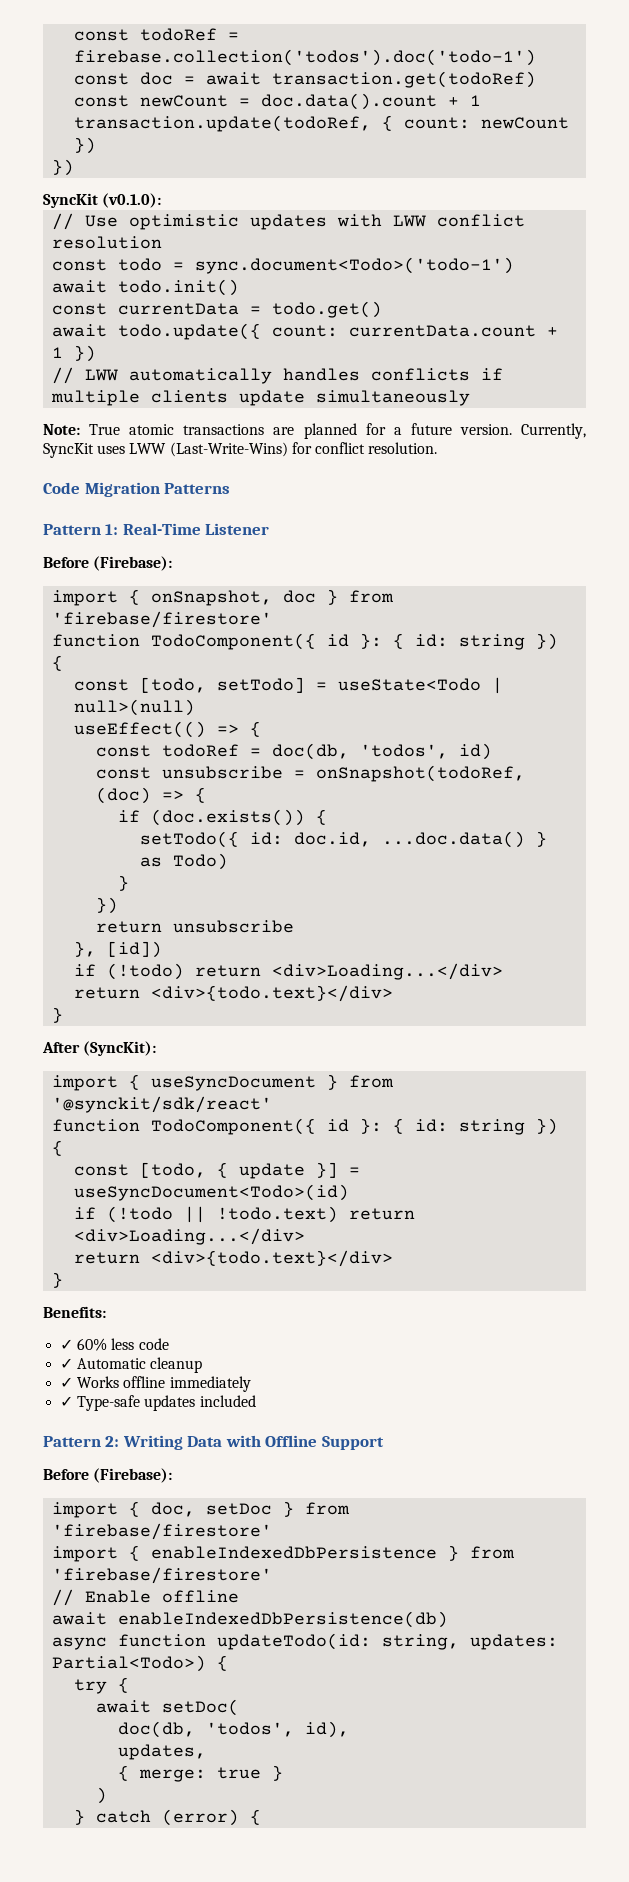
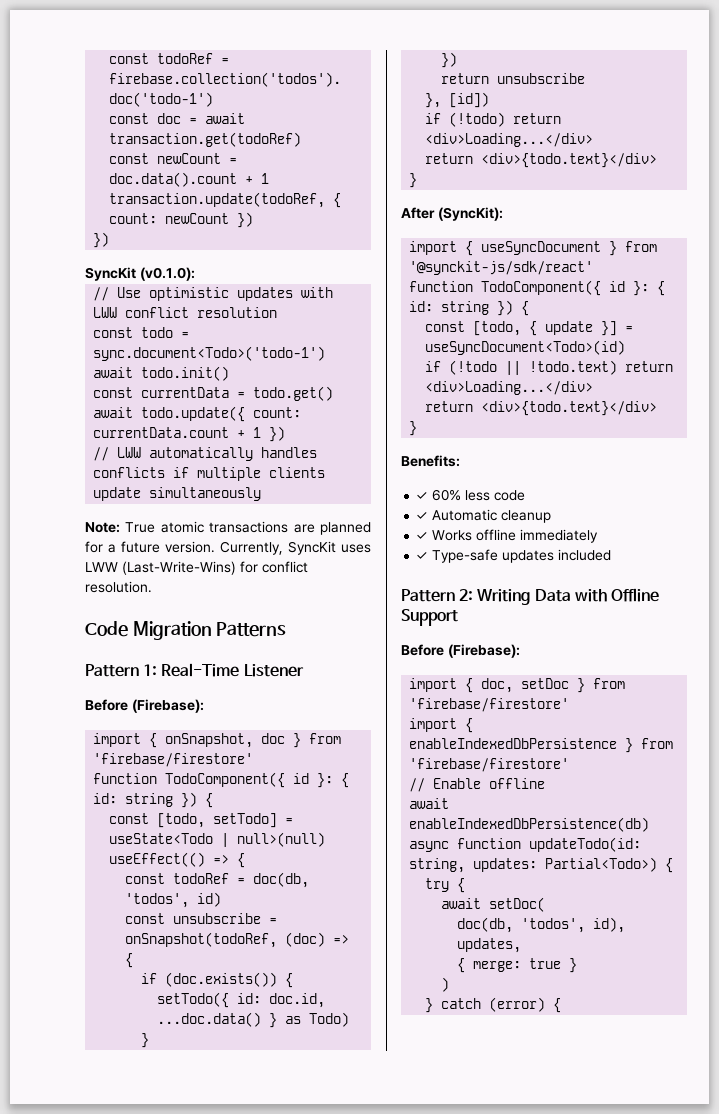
[52,1096,273,1113] '@synckit/sdk/react' -> [409,261,594,275] '@synckit-js/sdk/react'

